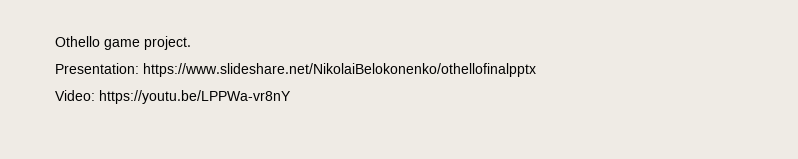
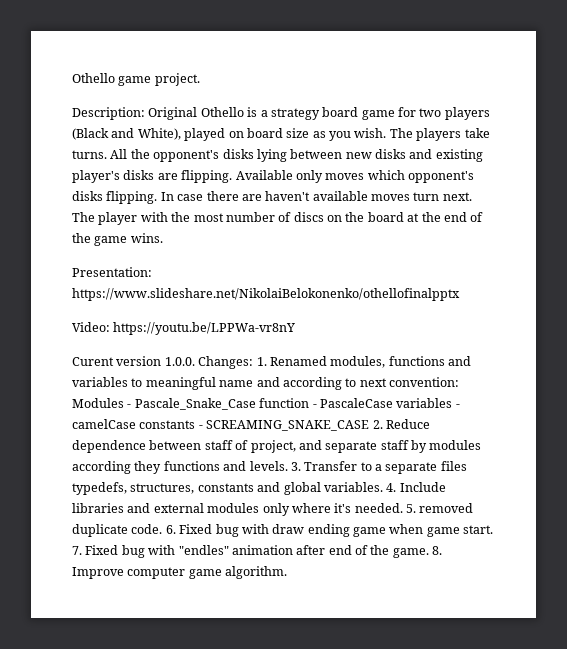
[55,63,536,77] [55,90,291,104] Presentation: https://www.slideshare.net/NikolaiBelokonenko/othellofinalpptx // Video: https://youtu.be/LPPWa-vr8nY -> [72,107,490,120] [72,128,490,141] [72,149,483,162] [72,170,474,183] [72,191,472,204] [72,212,484,225] [72,233,163,246] [72,267,152,277] [72,288,460,301] [72,322,296,335] [72,356,471,369] [72,377,459,390] [72,398,460,410] [72,419,430,431] [72,440,482,453] [72,461,467,474] [72,482,446,495] [72,503,474,516] [72,524,494,537] [72,545,443,558] [72,566,288,579] Description: Original Othello is a strategy board game for two players (Black and White), played on board size as you wish. The players take turns. All the opponent's disks lying between new disks and existing player's disks are flipping. Available only moves which opponent's disks flipping. In case there are haven't available moves turn next. The player with the most number of discs on the board at the end of the game wins. // Presentation: https://www.slideshare.net/NikolaiBelokonenko/othellofinalpptx // Video: https://youtu.be/LPPWa-vr8nY // Curent version 1.0.0. Changes: 1. Renamed modules, functions and variables to meaningful name and according to next convention: Modules - Pascale_Snake_Case function - PascaleCase variables - camelCase constants - SCREAMING_SNAKE_CASE 2. Reduce dependence between staff of project, and separate staff by modules according they functions and levels. 3. Transfer to a separate files typedefs, structures, constants and global variables. 4. Include libraries and external modules only where it's needed. 5. removed duplicate code. 6. Fixed bug with draw ending game when game start. 7. Fixed bug with "endles" animation after end of the game. 8. Improve computer game algorithm.

